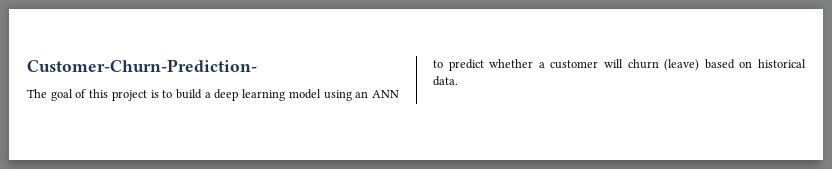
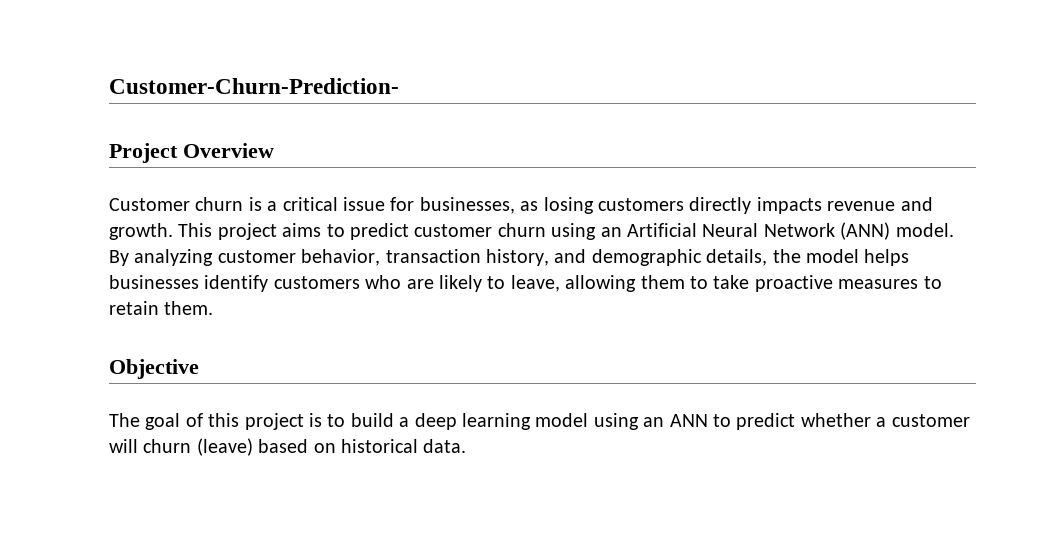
(257, 65) none -> [109,143,274,163] [109,197,933,214] [109,222,954,240] [109,249,910,266] [109,275,942,292] [109,301,214,315] [109,359,199,379] // Project Overview // Customer churn is a critical issue for businesses, as losing customers directly impacts revenue and growth. This project aims to predict customer churn using an Artificial Neural Network (ANN) model. By analyzing customer behavior, transaction history, and demographic details, the model helps businesses identify customers who are likely to leave, allowing them to take proactive measures to retain them. // Objective

